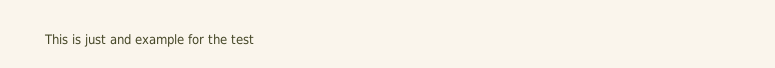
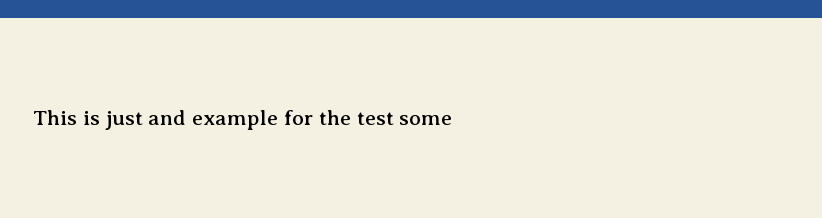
(254, 39) none -> [399,115,453,125] some

